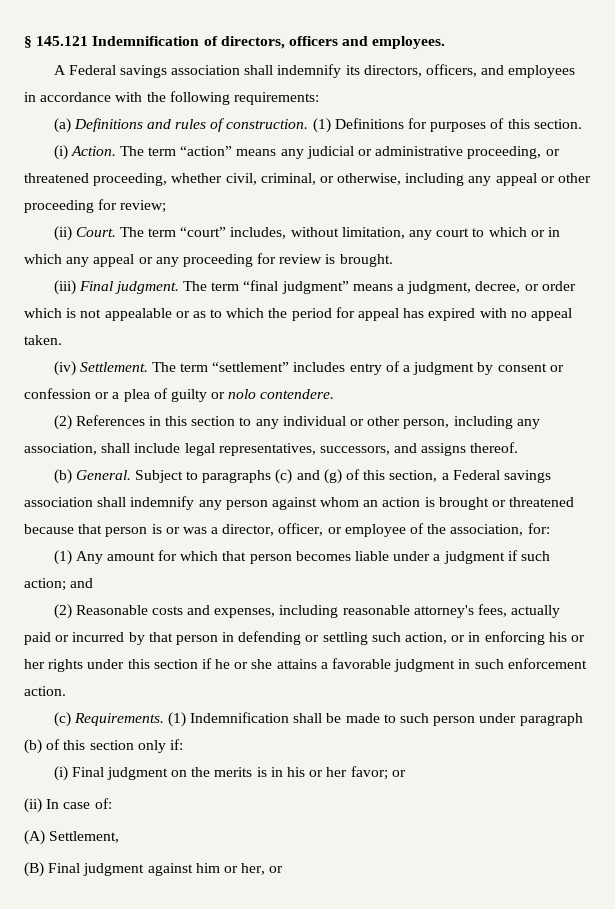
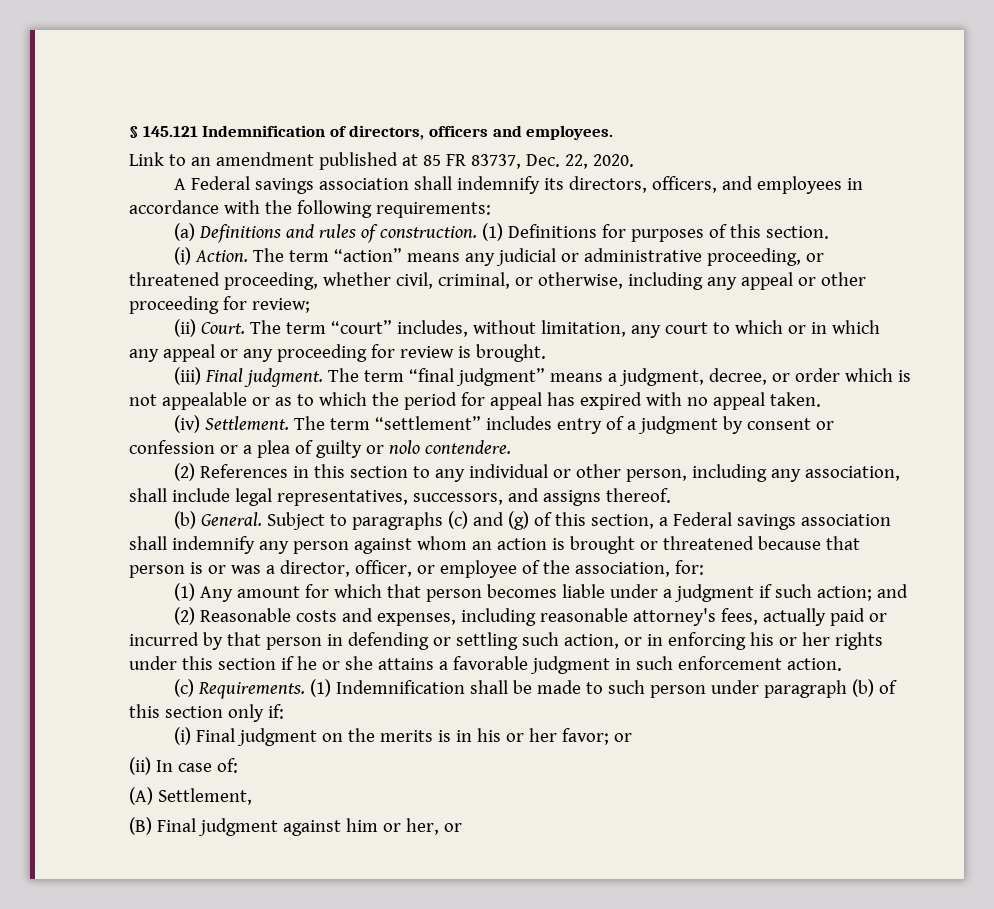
(446, 42) none -> [129,152,634,170] // Link to an amendment published at 85 FR 83737, Dec. 22, 2020.

